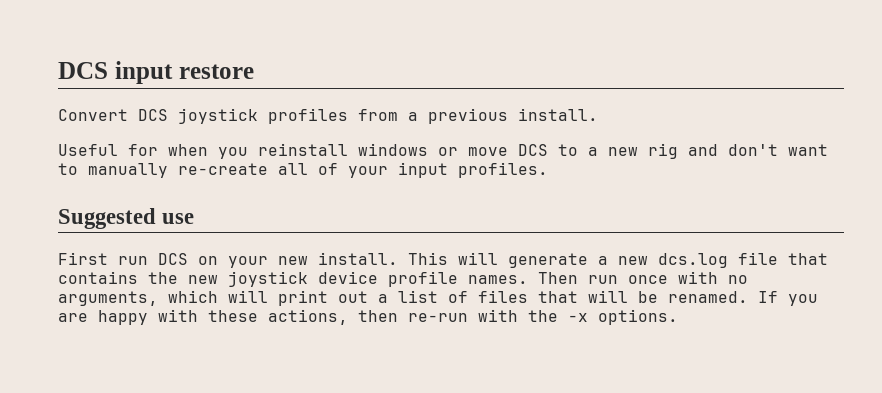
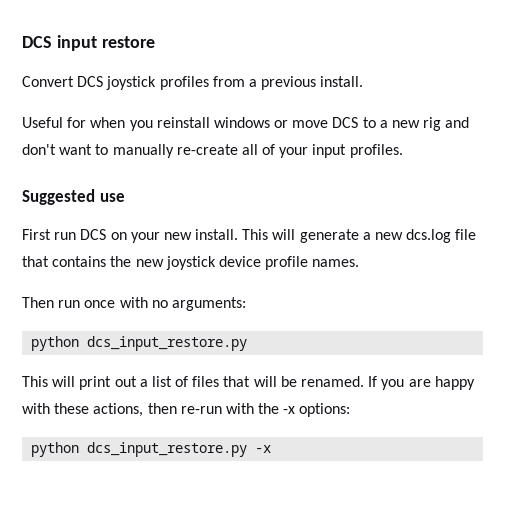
(528, 279) none -> (360, 263) //
[58,290,218,306] arguments, which -> [171,297,246,311] [31,336,248,351] [22,376,48,387] arguments: // python dcs_input_restore.py // This
[598,309,678,325] options. -> [299,403,351,417] [31,442,272,457] options: // python dcs_input_restore.py -x

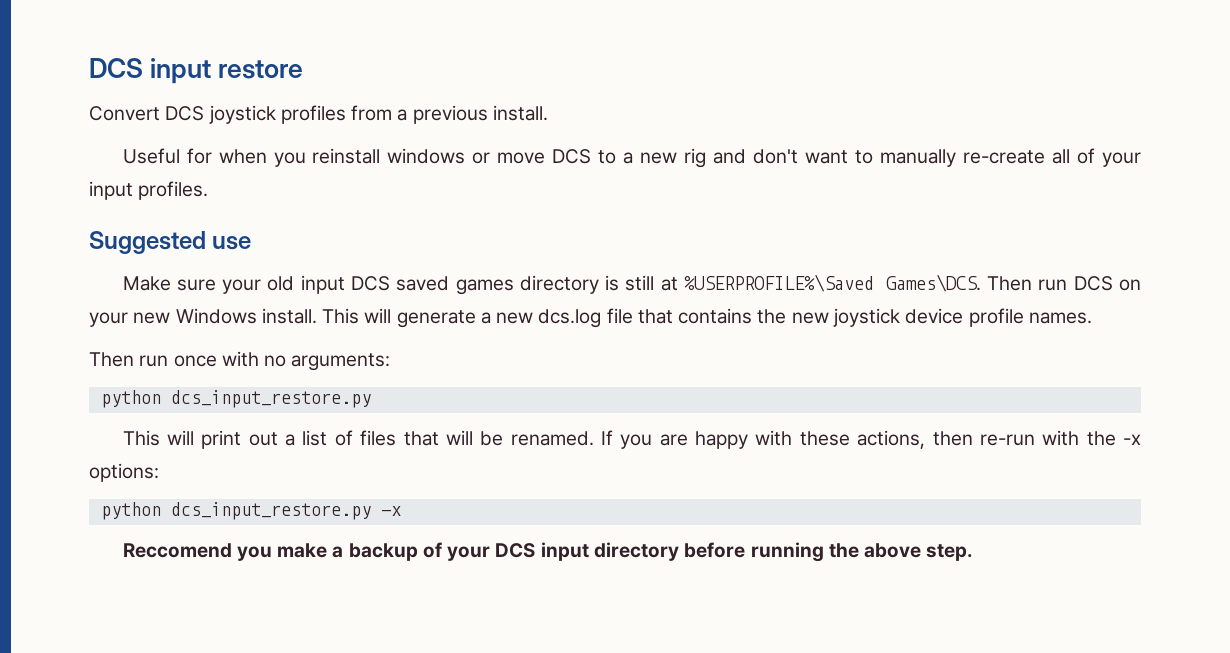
[22,229,51,240] First -> [122,274,1033,295] Make sure your old input DCS saved games directory is still at %USERPROFILE%\Saved Games\DCS. Then
(192, 236) none -> [175,308,257,324] Windows
(272, 449) none -> [122,542,974,562] // Reccomend you make a backup of your DCS input directory before running the above step.

